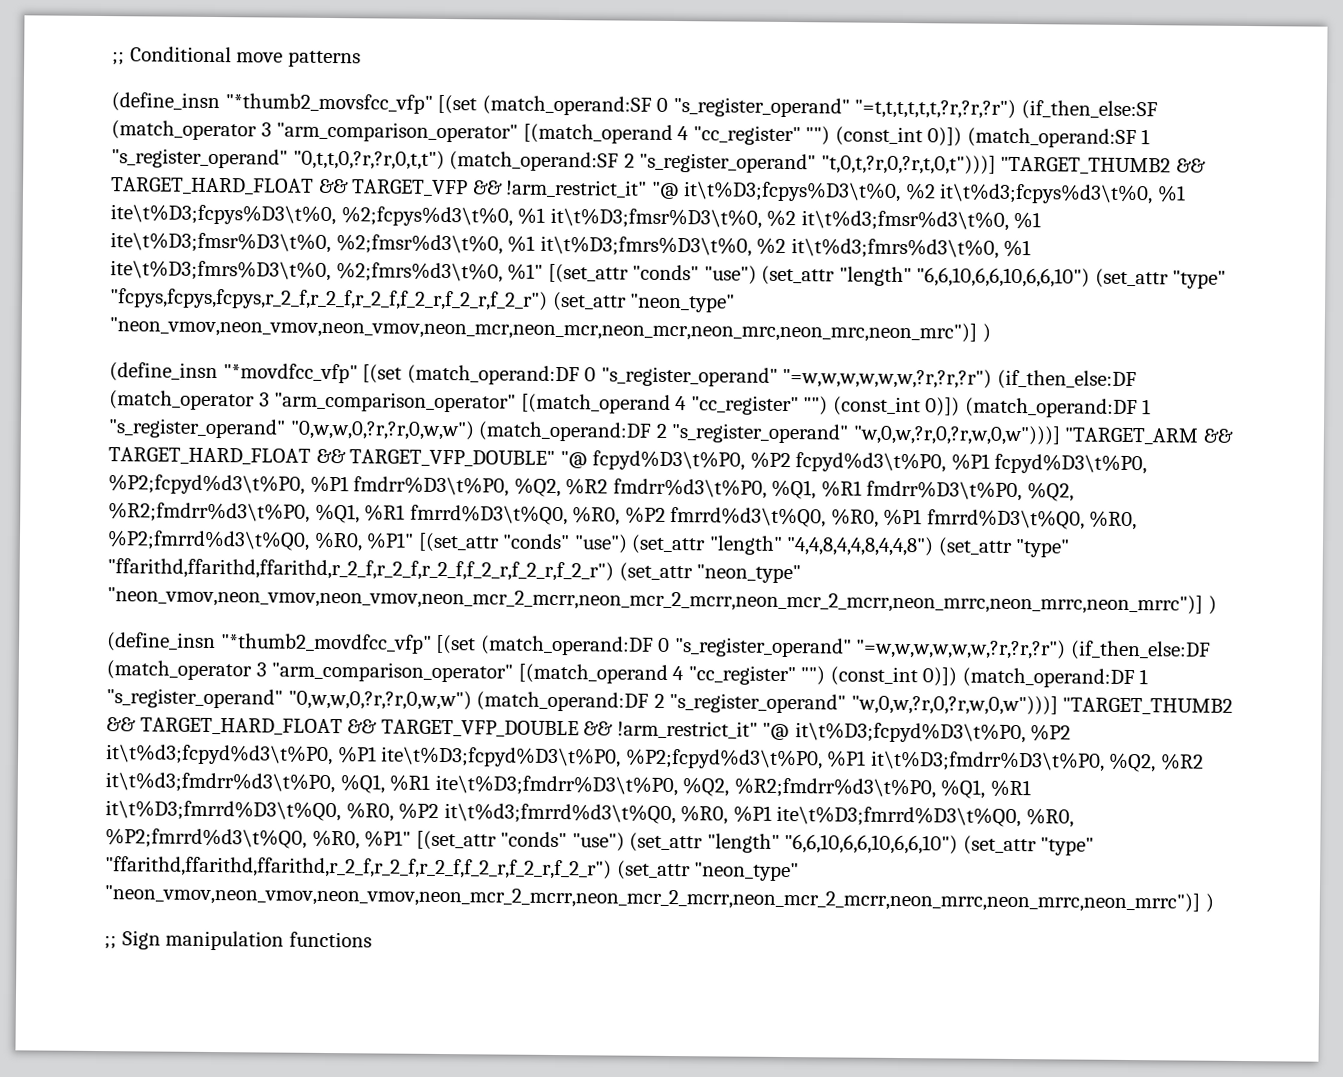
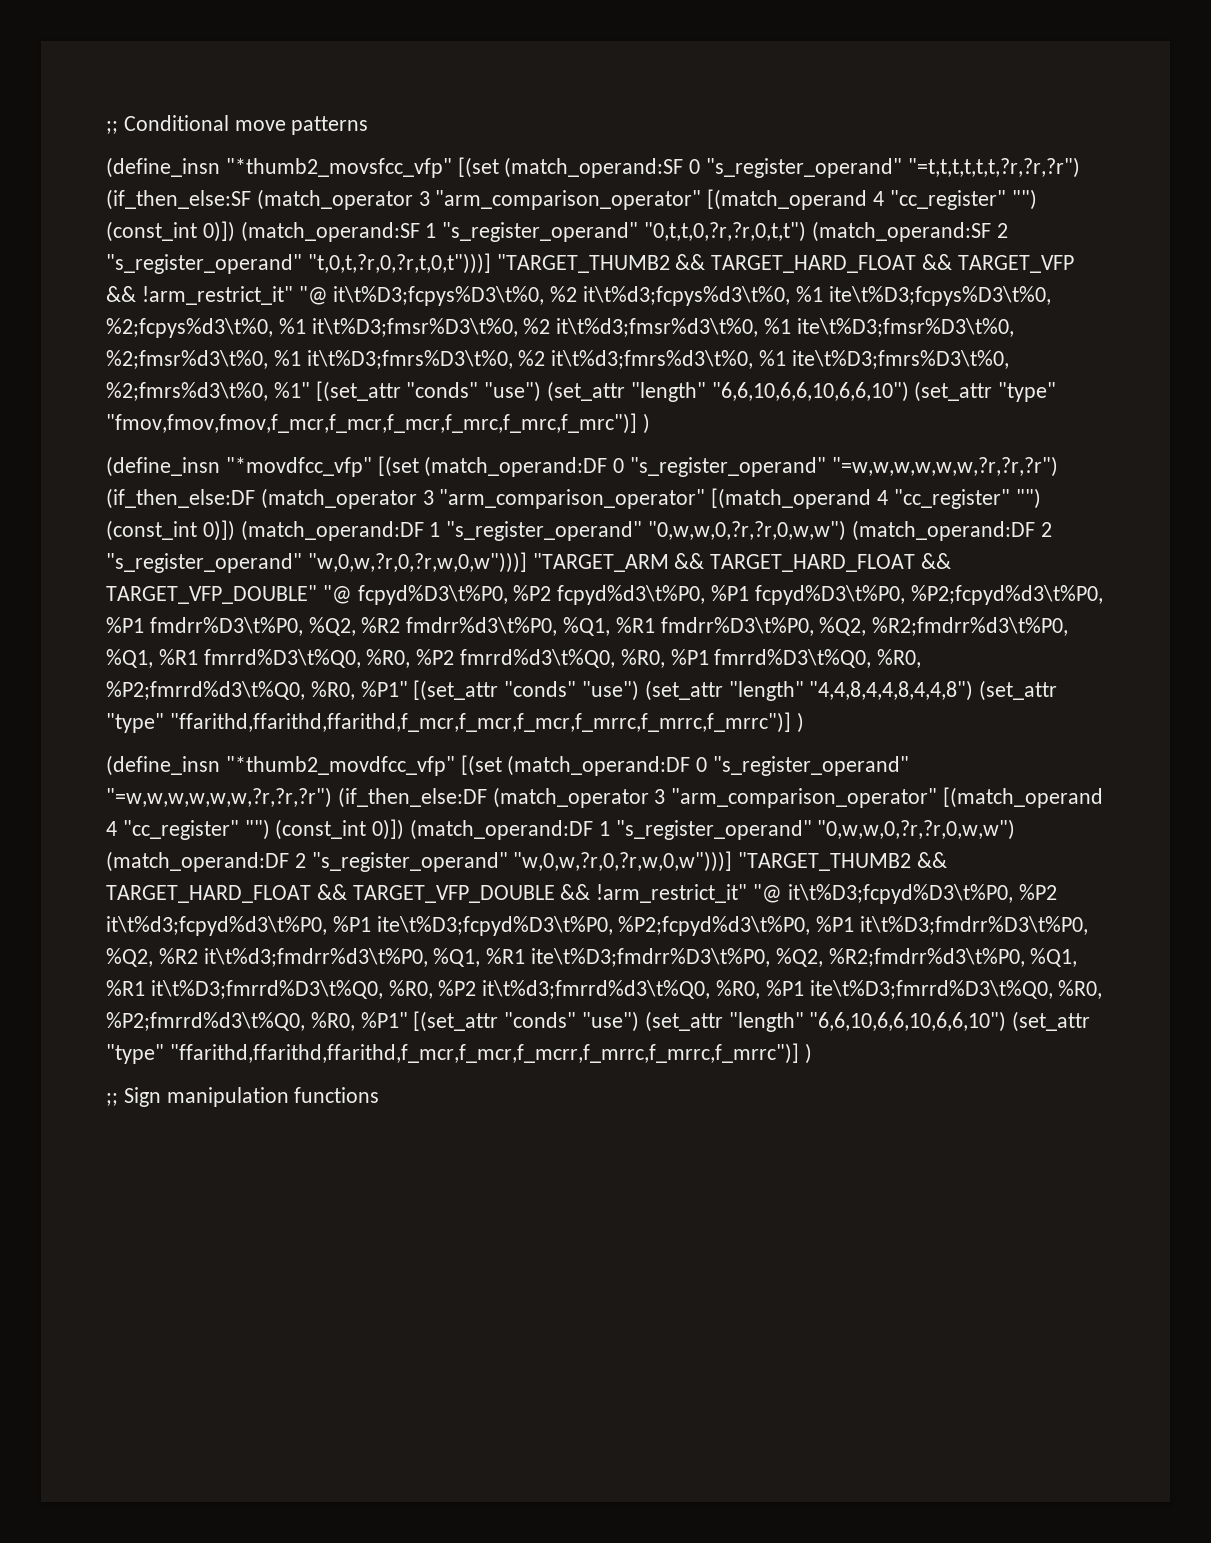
[109,288,736,313] [109,316,977,343] "fcpys,fcpys,fcpys,r_2_f,r_2_f,r_2_f,f_2_r,f_2_r,f_2_r") (set_attr "neon_type" "neon_vmov,neon_vmov,neon_vmov,neon_mcr,neon_mcr,neon_mcr,neon_mrc,neon_mrc,neon_mrc")] -> [106,413,637,434] "fmov,fmov,fmov,f_mcr,f_mcr,f_mcr,f_mrc,f_mrc,f_mrc")]
[107,558,802,584] [107,586,1203,615] "ffarithd,ffarithd,ffarithd,r_2_f,r_2_f,r_2_f,f_2_r,f_2_r,f_2_r") (set_attr "neon_type" "neon_vmov,neon_vmov,neon_vmov,neon_mcr_2_mcrr,neon_mcr_2_mcrr,neon_mcr_2_mcrr,neon_mrrc,neon_mrrc,neon_mrrc")] -> [169,712,791,733] "ffarithd,ffarithd,ffarithd,f_mcr,f_mcr,f_mcr,f_mrrc,f_mrrc,f_mrrc")]
[105,856,800,882] [104,884,1200,913] "ffarithd,ffarithd,ffarithd,r_2_f,r_2_f,r_2_f,f_2_r,f_2_r,f_2_r") (set_attr "neon_type" "neon_vmov,neon_vmov,neon_vmov,neon_mcr_2_mcrr,neon_mcr_2_mcrr,neon_mcr_2_mcrr,neon_mrrc,neon_mrrc,neon_mrrc")] -> [169,1043,799,1064] "ffarithd,ffarithd,ffarithd,f_mcr,f_mcr,f_mcrr,f_mrrc,f_mrrc,f_mrrc")]

